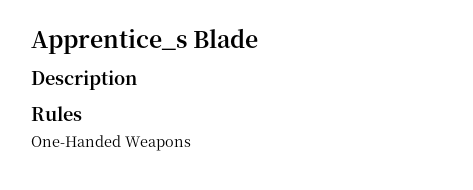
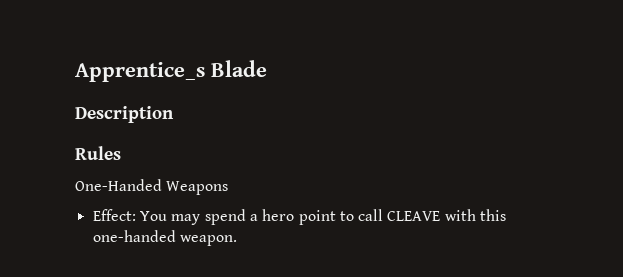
(191, 143) none -> [92,209,507,225] [92,230,237,246] // Effect: You may spend a hero point to call CLEAVE with this one-handed weapon.

